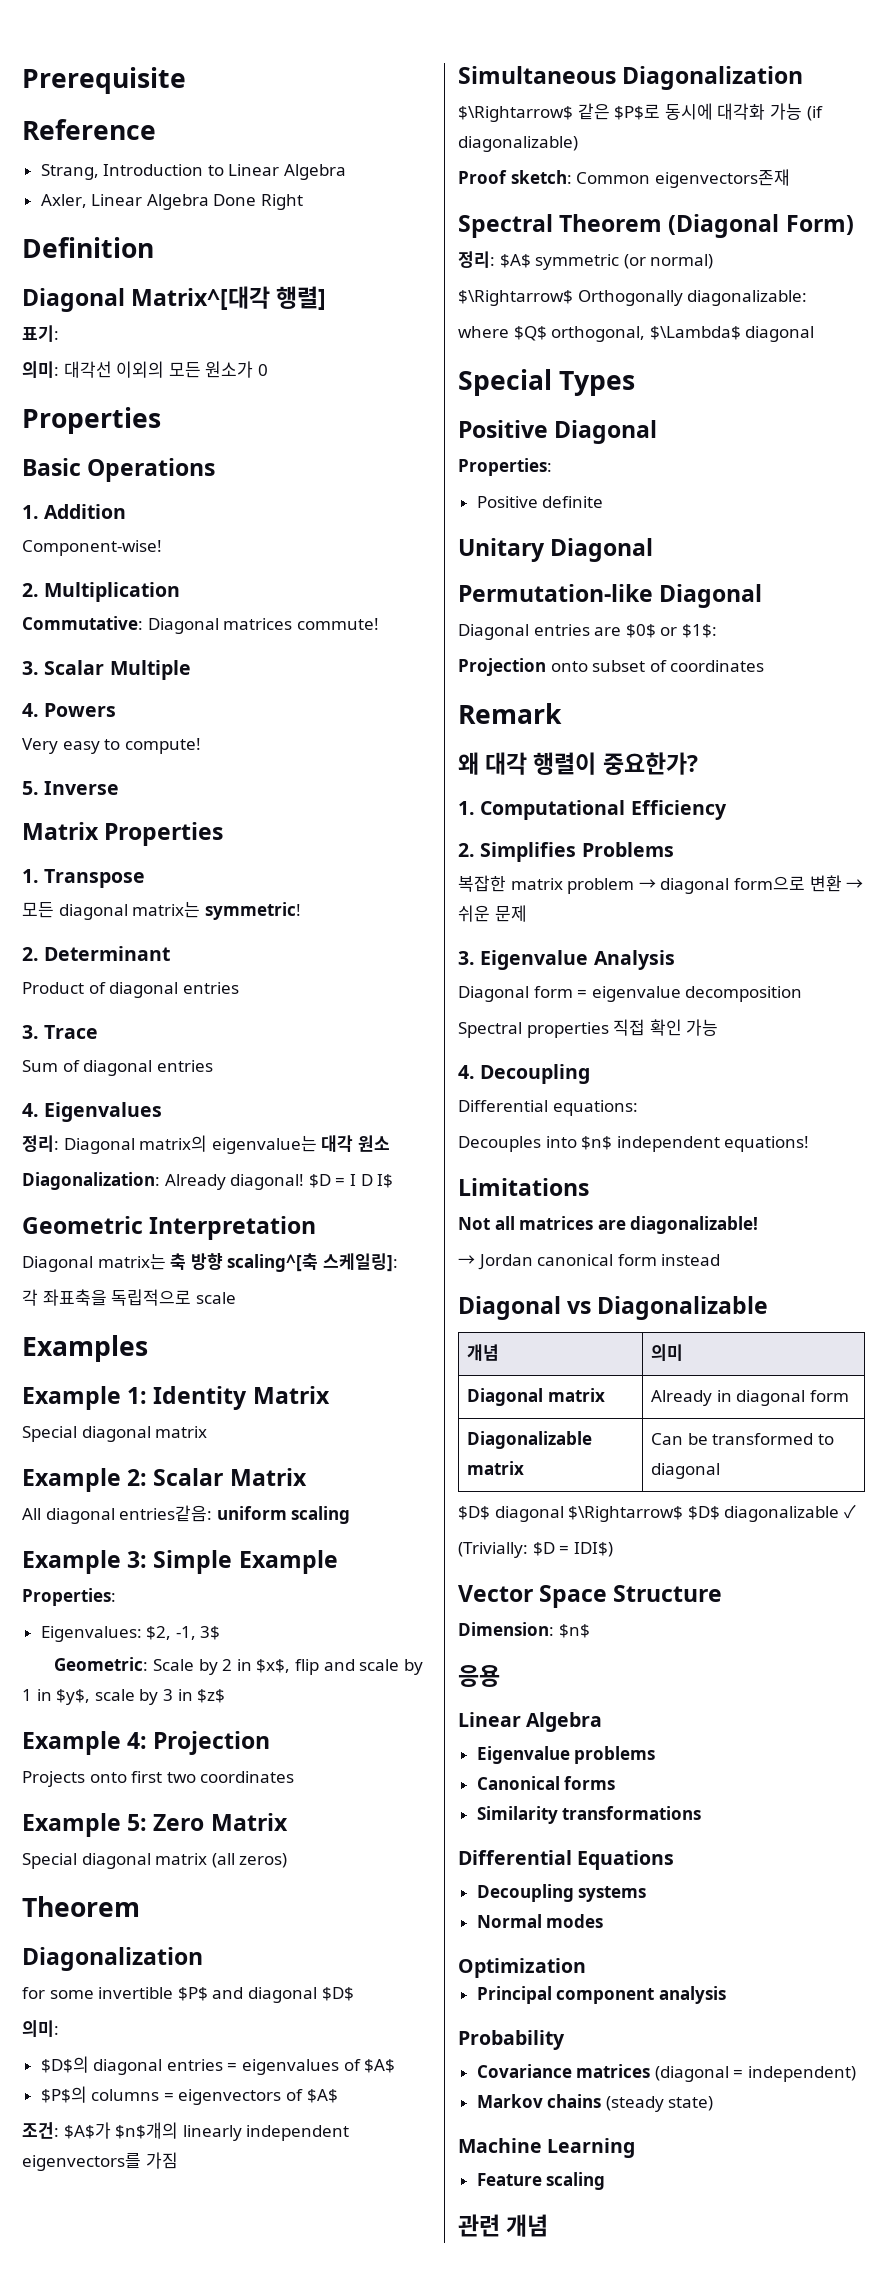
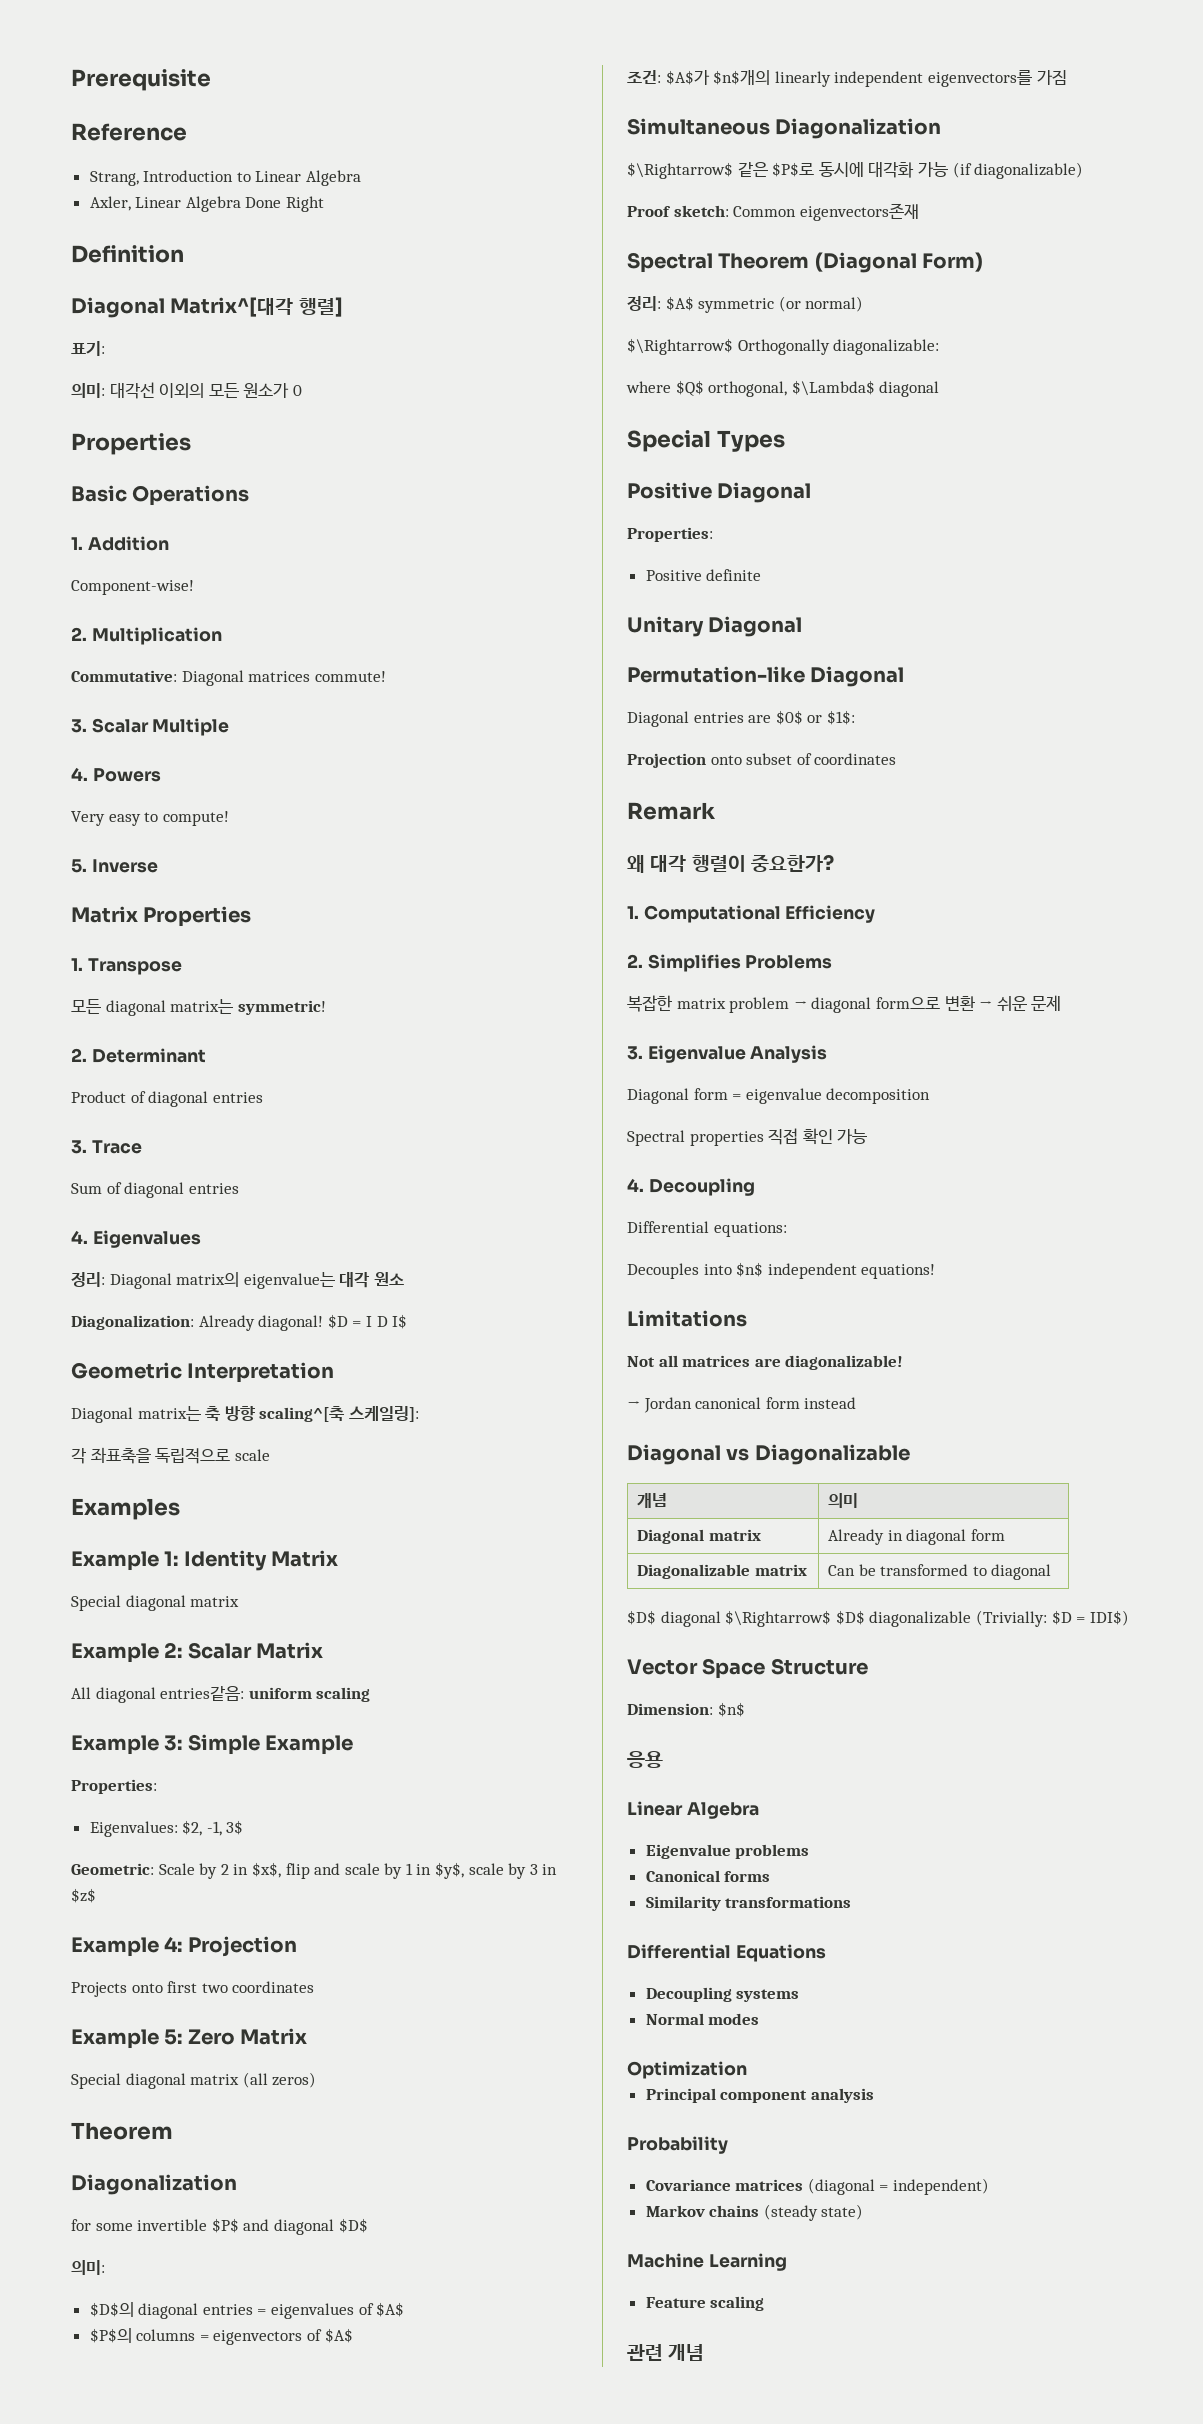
[843,1504,856,1519] ✓ // -> (972, 1619) none

